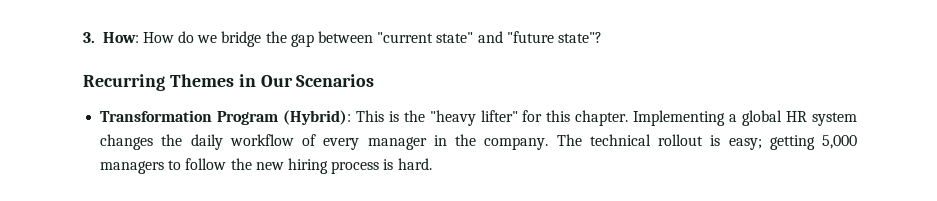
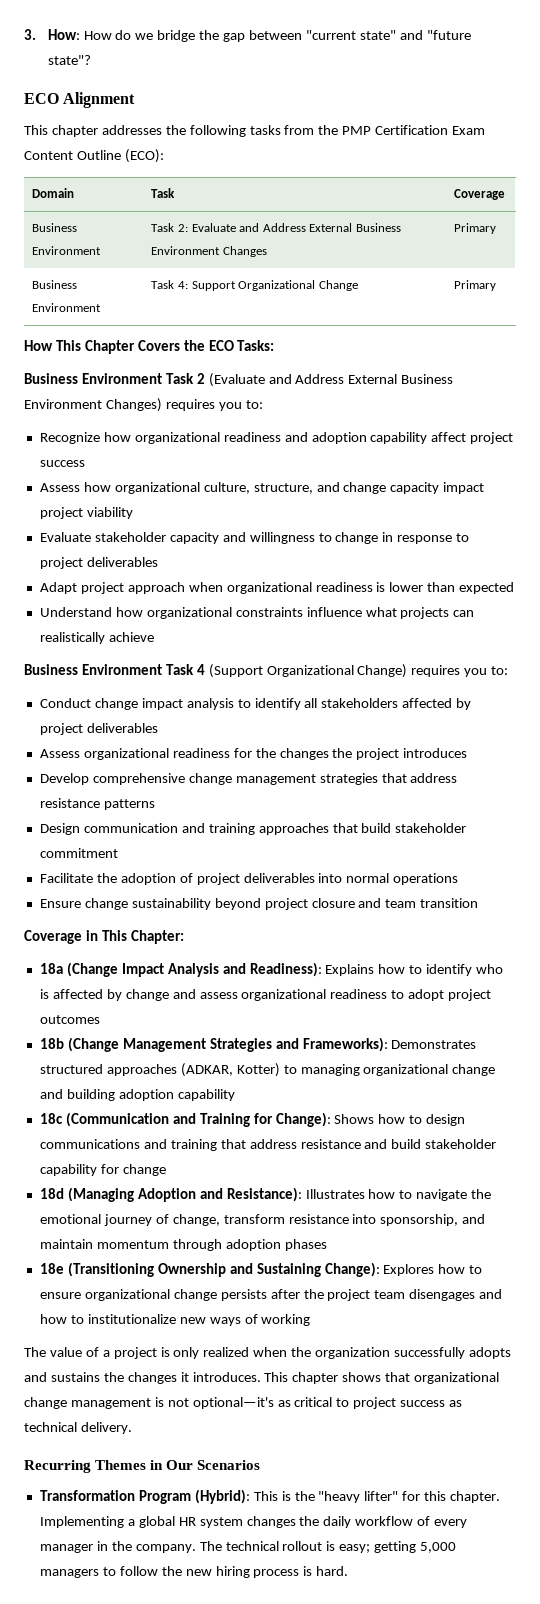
(602, 37) none -> [24,92,136,108] [24,125,486,137] [24,149,164,163] [32,188,75,198] [151,188,176,198] [454,189,506,200] [32,223,78,232] [32,246,102,255] [151,223,401,232] [151,246,267,257] [454,223,497,234] [32,280,78,289] [32,303,102,312] [151,280,358,291] [454,280,497,291] [24,340,275,354] [24,373,454,387] [24,398,263,412] [39,432,514,444] [39,460,85,467] [39,482,485,494] [39,507,133,519] [39,532,470,544] [39,557,158,569] [39,582,515,594] [39,607,475,619] [39,632,154,644] [24,664,509,678] [39,698,472,710] [39,723,158,735] [39,748,468,760] [39,773,458,785] [39,798,155,810] [39,823,467,835] [39,848,118,858] [39,873,459,885] [39,898,479,910] [24,930,184,944] [39,962,504,977] [39,989,492,1001] [39,1015,100,1024] [39,1037,477,1052] [39,1063,496,1077] [39,1089,235,1101] [39,1112,466,1127] [39,1139,497,1151] [39,1164,166,1176] [39,1187,492,1202] [39,1214,486,1226] [39,1239,327,1251] [39,1262,483,1277] [39,1289,503,1301] [39,1314,311,1326] [24,1347,511,1359] [24,1372,500,1384] [24,1397,463,1409] [24,1422,132,1434] // ECO Alignment // This chapter addresses the following tasks from the PMP Certification Exam Content Outline (ECO): // Domain | Task | Coverage // Business Environment | Task 2: Evaluate and Address External Business Environment Changes | Primary // Business Environment | Task 4: Support Organizational Change | Primary // How This Chapter Covers the ECO Tasks: // Business Environment Task 2 (Evaluate and Address External Business Environment Changes) requires you to: // Recognize how organizational readiness and adoption capability affect project success // Assess how organizational culture, structure, and change capacity impact project viability // Evaluate stakeholder capacity and willingness to change in response to project deliverables // Adapt project approach when organizational readiness is lower than expected // Understand how organizational constraints influence what projects can realistically achieve // Business Environment Task 4 (Support Organizational Change) requires you to: // Conduct change impact analysis to identify all stakeholders affected by project deliverables // Assess organizational readiness for the changes the project introduces // Develop comprehensive change management strategies that address resistance patterns // Design communication and training approaches that build stakeholder commitment // Facilitate the adoption of project deliverables into normal operations // Ensure change sustainability beyond project closure and team transition // Coverage in This Chapter: // 18a (Change Impact Analysis and Readiness): Explains how to identify who is affected by change and assess organizational readiness to adopt project outcomes // 18b (Change Management Strategies and Frameworks): Demonstrates structured approaches (ADKAR, Kotter) to managing organizational change and building adoption capability // 18c (Communication and Training for Change): Shows how to design communications and training that address resistance and build stakeholder capability for change // 18d (Managing Adoption and Resistance): Illustrates how to navigate the emotional journey of change, transform resistance into sponsorship, and maintain momentum through adoption phases // 18e (Transitioning Ownership and Sustaining Change): Explores how to ensure organizational change persists after the project team disengages and how to institutionalize new ways of working // The value of a project is only realized when the organization successfully adopts and sustains the changes it introduces. This chapter shows that organizational change management is not optional—it's as critical to project success as technical delivery.

